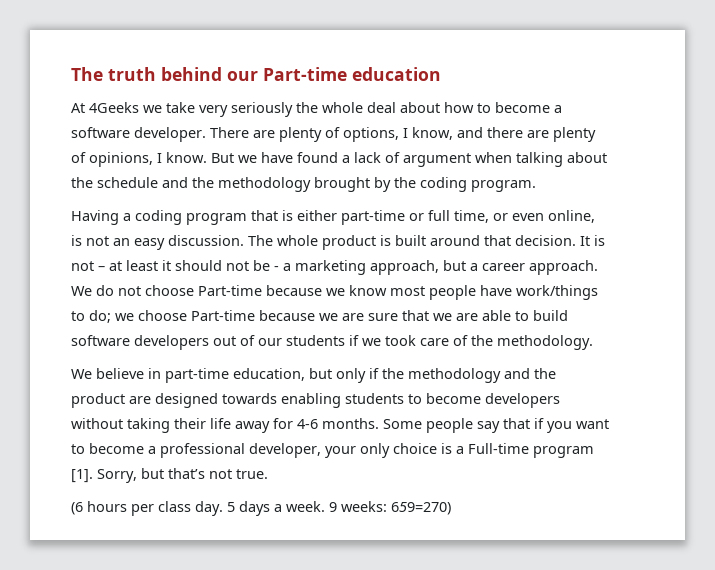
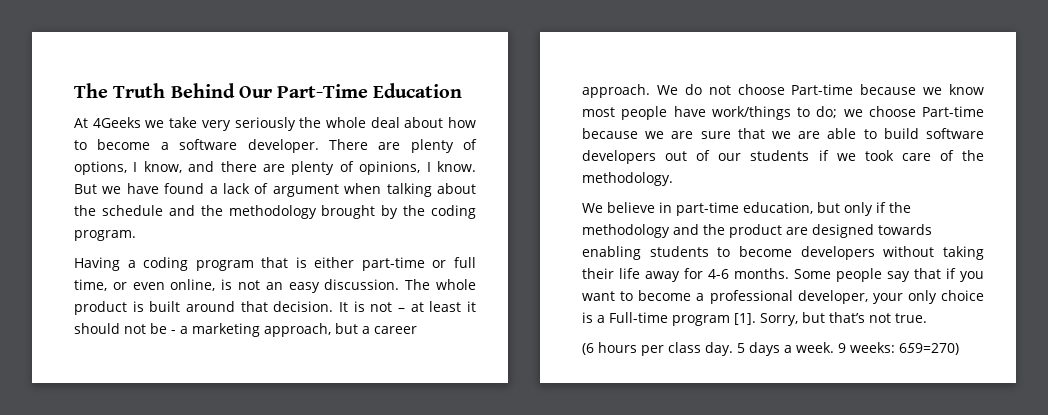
[71,67,441,81] The truth behind our Part-time education -> [74,83,463,98] The Truth Behind Our Part-Time Education

